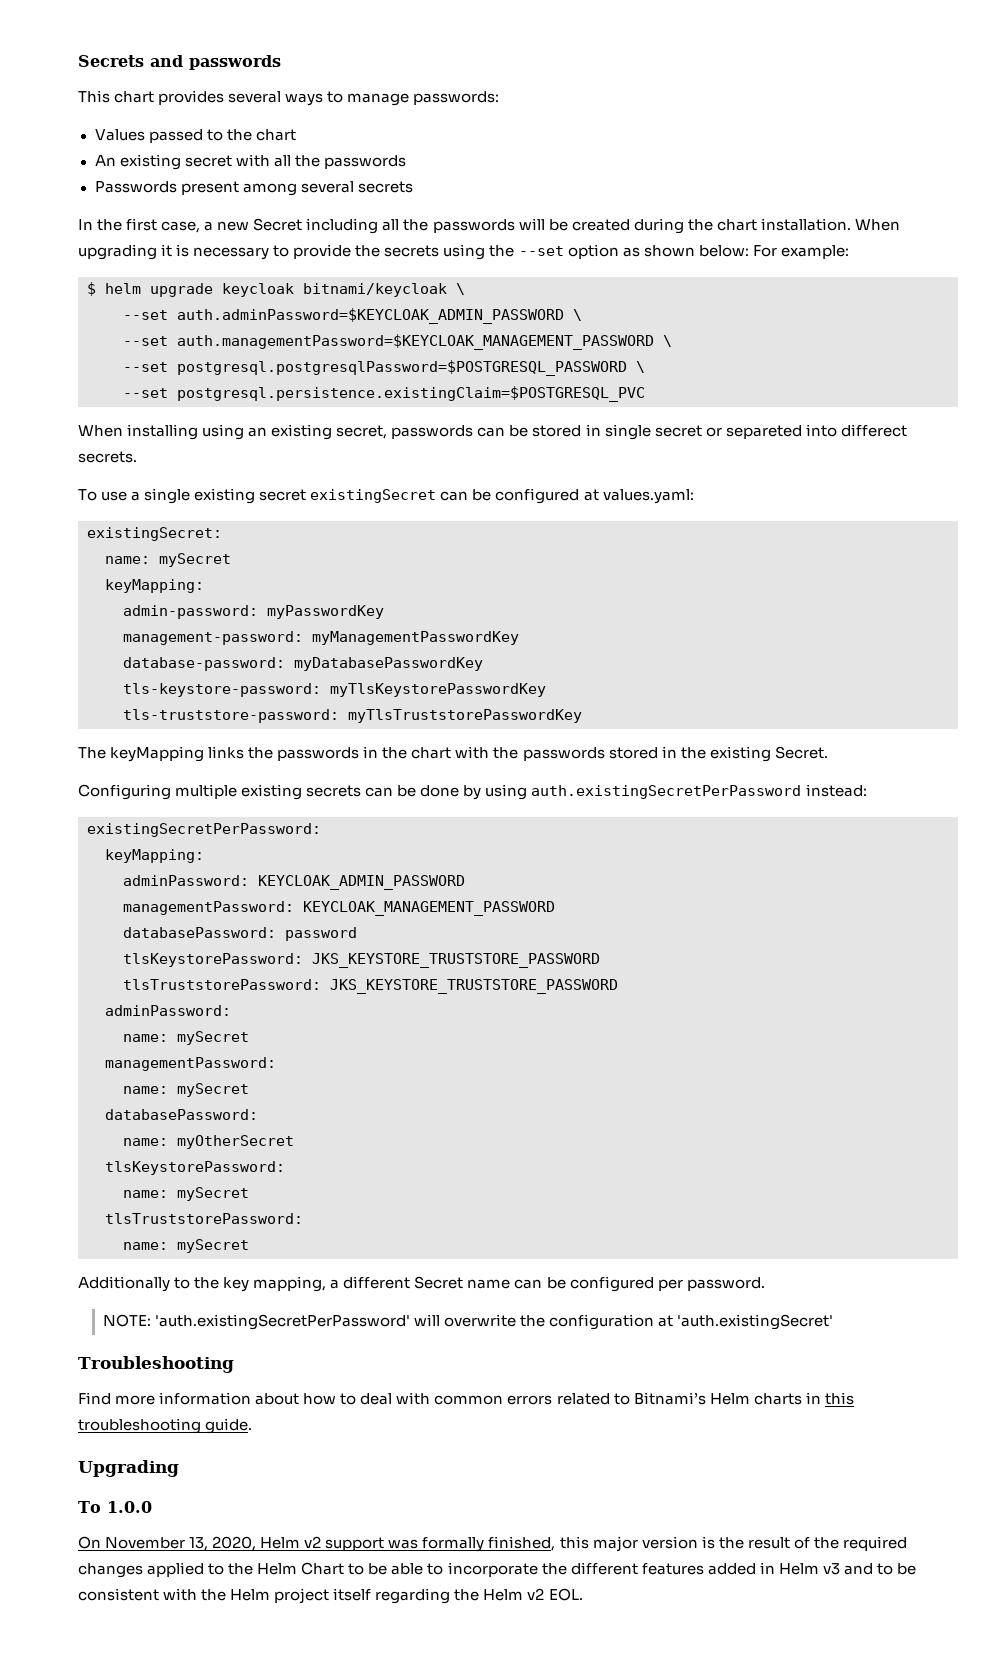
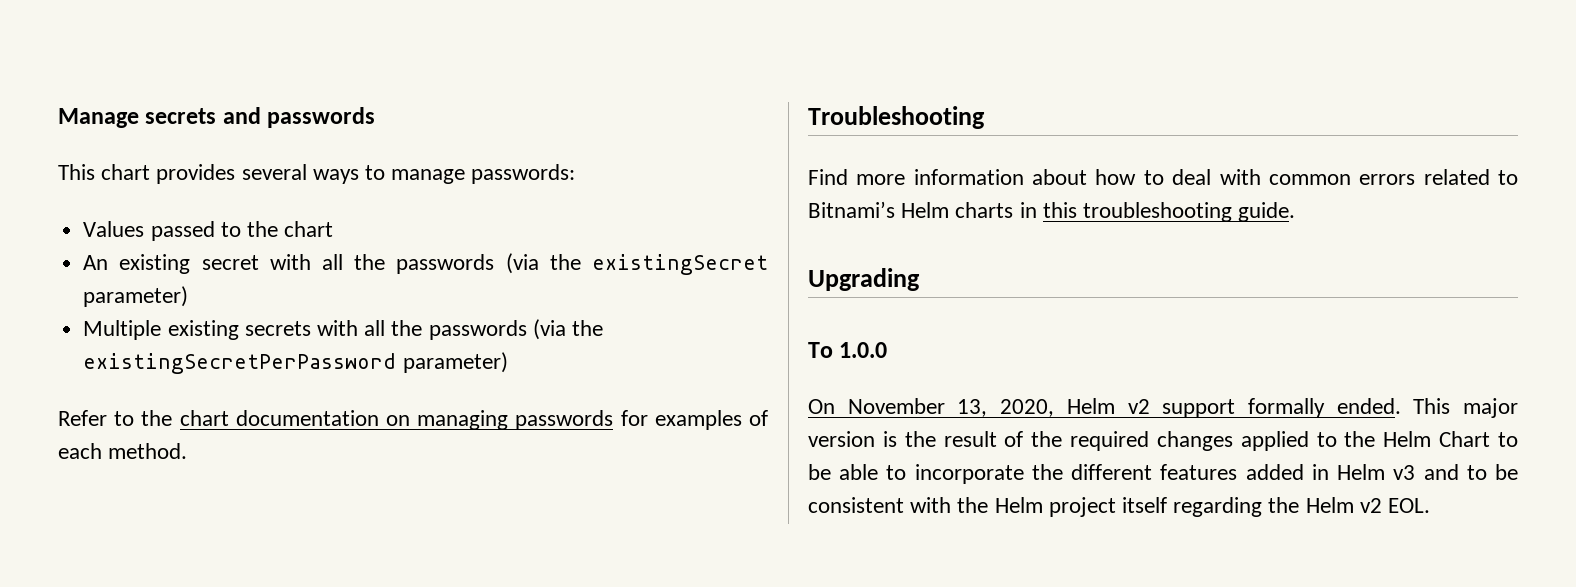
[78,55,144,67] Secrets -> [58,108,217,128] Manage secrets
[94,181,413,196] [78,218,900,234] [78,244,849,260] [87,282,465,297] [123,308,582,324] [123,334,672,350] [123,360,645,376] [123,386,645,402] [78,424,907,440] [78,451,137,463] [78,488,694,504] [87,527,222,541] [105,553,231,567] [105,579,204,593] [123,605,384,619] [123,631,519,645] [123,657,483,671] [123,683,546,697] [123,709,582,723] [78,746,828,762] [78,784,867,800] [87,823,321,837] [105,849,204,863] [123,875,465,890] [123,901,555,916] [123,927,357,941] [123,953,600,968] [123,979,618,994] [105,1005,231,1016] [123,1031,249,1045] [105,1057,276,1071] [123,1083,249,1097] [105,1109,258,1120] [123,1135,294,1149] [105,1161,285,1175] [123,1187,249,1201] [105,1213,303,1224] [123,1239,249,1253] [78,1276,765,1292] [102,1314,834,1330] // Passwords present among several secrets // In the first case, a new Secret including all the passwords will be created during the chart installation. When upgrading it is necessary to provide the secrets using the --set option as shown below: For example: // $ helm upgrade keycloak bitnami/keycloak \ // --set auth.adminPassword=$KEYCLOAK_ADMIN_PASSWORD \ // --set auth.managementPassword=$KEYCLOAK_MANAGEMENT_PASSWORD \ // --set postgresql.postgresqlPassword=$POSTGRESQL_PASSWORD \ // --set postgresql.persistence.existingClaim=$POSTGRESQL_PVC // When installing using an existing secret, passwords can be stored in single secret or separeted into differect secrets. // To use a single existing secret existingSecret can be configured at values.yaml: // existingSecret: // name: mySecret // keyMapping: // admin-password: myPasswordKey // management-password: myManagementPasswordKey // database-password: myDatabasePasswordKey // tls-keystore-password: myTlsKeystorePasswordKey // tls-truststore-password: myTlsTruststorePasswordKey // The keyMapping links the passwords in the chart with the passwords stored in the existing Secret. // Configuring multiple existing secrets can be done by using auth.existingSecretPerPassword instead: // existingSecretPerPassword: // keyMapping: // adminPassword: KEYCLOAK_ADMIN_PASSWORD // managementPassword: KEYCLOAK_MANAGEMENT_PASSWORD // databasePassword: password // tlsKeystorePassword: JKS_KEYSTORE_TRUSTSTORE_PASSWORD // tlsTruststorePassword: JKS_KEYSTORE_TRUSTSTORE_PASSWORD // adminPassword: // name: mySecret // managementPassword: // name: mySecret // databasePassword: // name: myOtherSecret // tlsKeystorePassword: // name: mySecret // tlsTruststorePassword: // name: mySecret // Additionally to the key mapping, a different Secret name can be configured per password. // NOTE: 'auth.existingSecretPerPassword' will overwrite the configuration at 'auth.existingSecret' -> [505,253,768,275] [83,286,189,307] [83,319,603,340] [83,352,508,374] [58,410,768,430] [58,443,188,459] (via the existingSecret parameter) // Multiple existing secrets with all the passwords (via the existingSecretPerPassword parameter) // Refer to the chart documentation on managing passwords for examples of each method.
[388,1536,589,1552] was formally finished, this -> [1247,398,1451,418] formally ended. This

